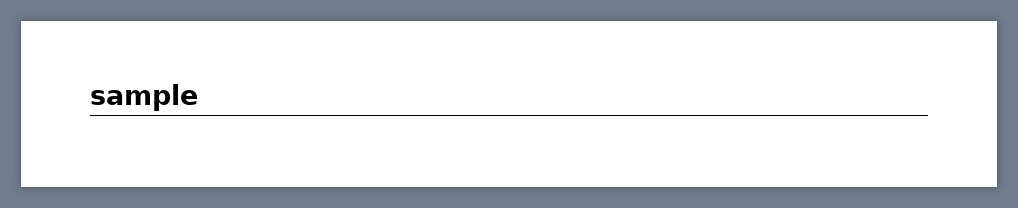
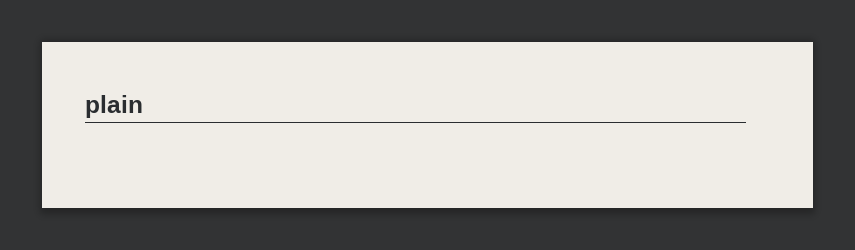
[90,84,198,111] sample -> [85,95,143,118] plain

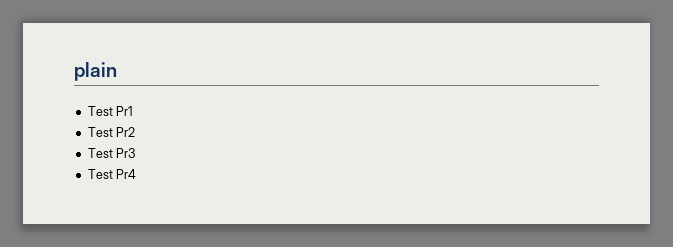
(143, 106) none -> [87,106,134,116] [87,127,136,137] [87,148,136,158] [87,169,137,179] // Test Pr1 // Test Pr2 // Test Pr3 // Test Pr4

